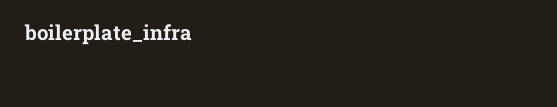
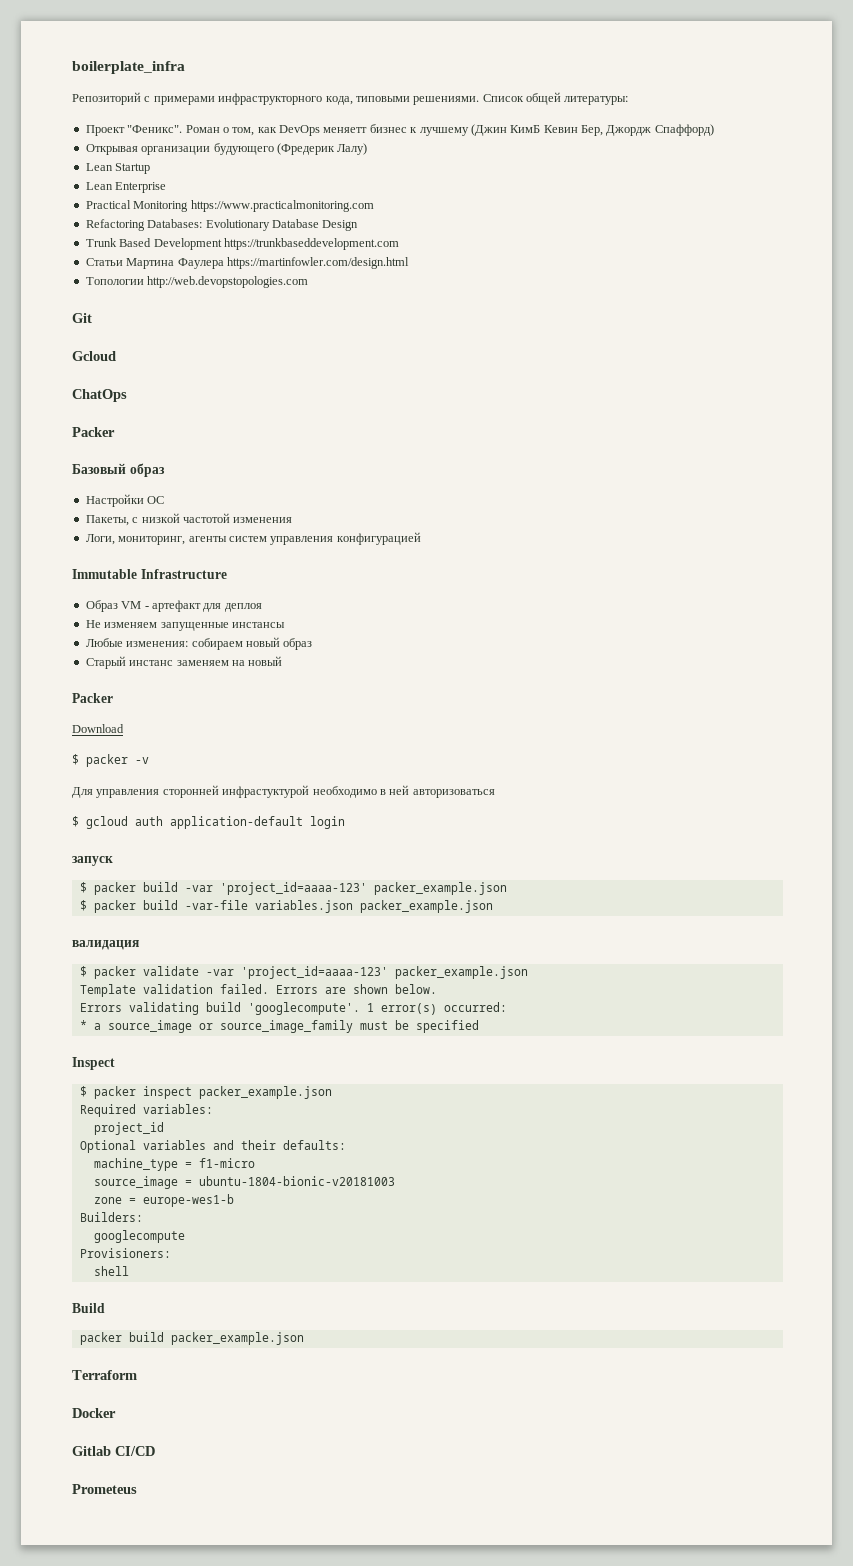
(192, 34) none -> [72,92,629,105] [85,124,714,136] [85,143,368,155] [85,163,151,174] [85,182,167,193] [85,200,374,212] [85,219,359,231] [85,238,399,250] [85,257,409,269] [85,276,309,288] [72,313,92,323] [72,351,116,361] [72,389,127,402] [72,427,115,437] [72,463,165,477] [85,494,165,507] [85,513,293,526] [85,532,421,545] [72,569,227,579] [85,600,262,612] [85,620,285,631] [85,637,313,650] [85,656,283,669] [72,693,113,703] [72,724,124,733] [72,754,149,767] [72,785,495,798] [72,816,345,829] [72,856,113,866] [79,882,507,895] [79,900,493,913] [72,940,139,950] [79,966,528,979] [79,984,437,997] [79,1002,507,1015] [79,1020,479,1033] [72,1057,115,1070] [79,1086,332,1099] [79,1104,213,1117] [93,1122,164,1135] [79,1140,346,1153] [93,1158,255,1171] [93,1176,395,1189] [93,1194,234,1207] [79,1212,143,1222] [93,1230,185,1243] [79,1248,171,1258] [93,1266,129,1276] [72,1303,105,1313] [79,1332,304,1345] [72,1370,137,1380] [72,1408,116,1418] [72,1446,155,1456] [72,1484,137,1494] // Репозиторий с примерами инфраструкторного кода, типовыми решениями. Список общей литературы: // Проект "Феникс". Роман о том, как DevOps меняетт бизнес к лучшему (Джин КимБ Кевин Бер, Джордж Спаффорд) // Открывая организации будующего (Фредерик Лалу) // Lean Startup // Lean Enterprise // Practical Monitoring https://www.practicalmonitoring.com // Refactoring Databases: Evolutionary Database Design // Trunk Based Development https://trunkbaseddevelopment.com // Статьи Мартина Фаулера https://martinfowler.com/design.html // Топологии http://web.devopstopologies.com // Git // Gcloud // ChatOps // Packer // Базовый образ // Настройки ОС // Пакеты, с низкой частотой изменения // Логи, мониторинг, агенты систем управления конфигурацией // Immutable Infrastructure // Образ VM - артефакт для деплоя // Не изменяем запущенные инстансы // Любые изменения: собираем новый образ // Старый инстанс заменяем на новый // Packer // Download // $ packer -v // Для управления сторонней инфрастуктурой необходимо в ней авторизоваться // $ gcloud auth application-default login // запуск // $ packer build -var 'project_id=aaaa-123' packer_example.json // $ packer build -var-file variables.json packer_example.json // валидация // $ packer validate -var 'project_id=aaaa-123' packer_example.json // Template validation failed. Errors are shown below. // Errors validating build 'googlecompute'. 1 error(s) occurred: // * a source_image or source_image_family must be specified // Inspect // $ packer inspect packer_example.json // Required variables: // project_id // Optional variables and their defaults: // machine_type = f1-micro // source_image = ubuntu-1804-bionic-v20181003 // zone = europe-wes1-b // Builders: // googlecompute // Provisioners: // shell // Build // packer build packer_example.json // Terraform // Docker // Gitlab CI/CD // Prometeus

